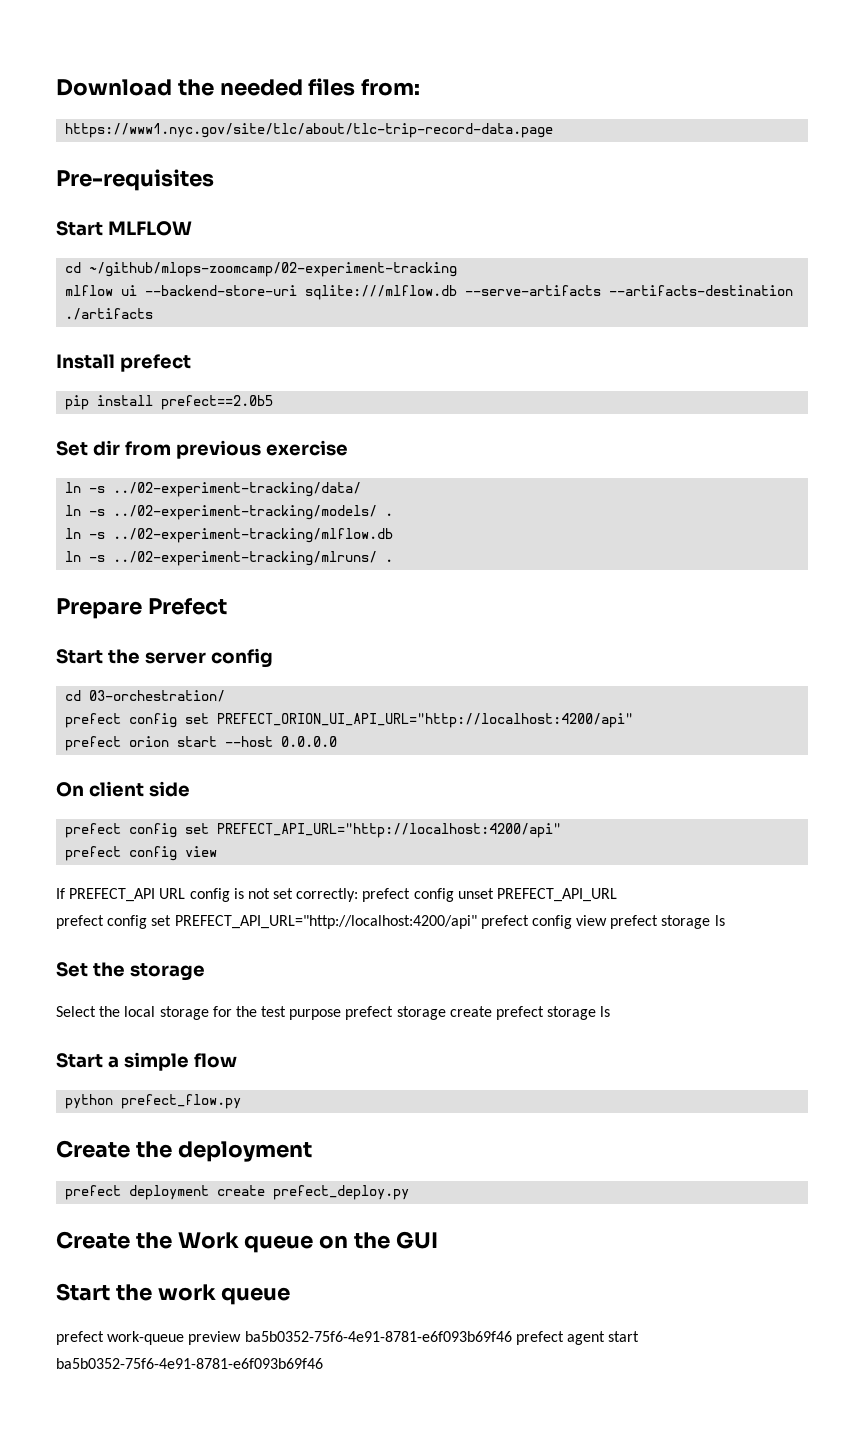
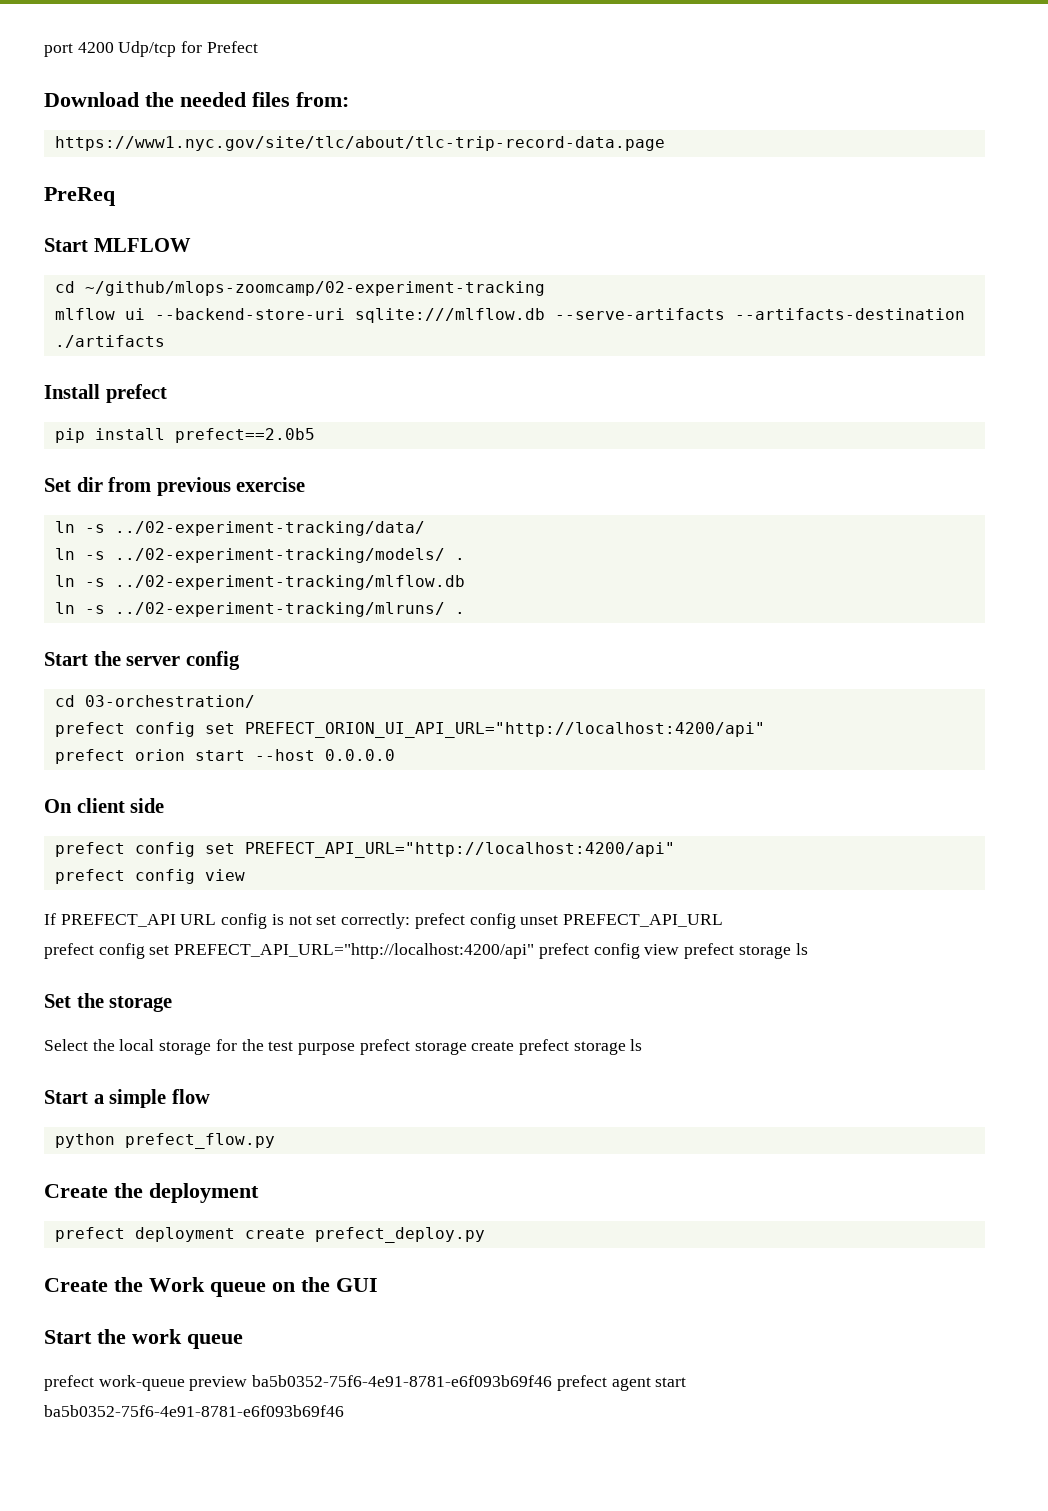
(56, 87) none -> [44,41,258,57] port 4200 Udp/tcp for Prefect //
[56,169,214,191] Pre-requisites -> [44,187,116,206] PreReq
[56,598,227,619] // Prepare Prefect -> (465, 613) none

